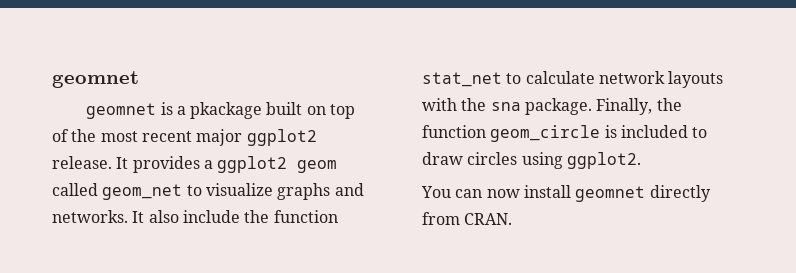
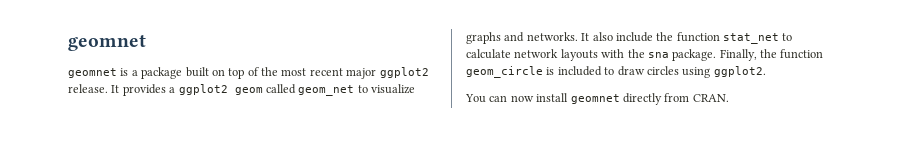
[190,102,263,119] pkackage -> [141,67,183,79] package

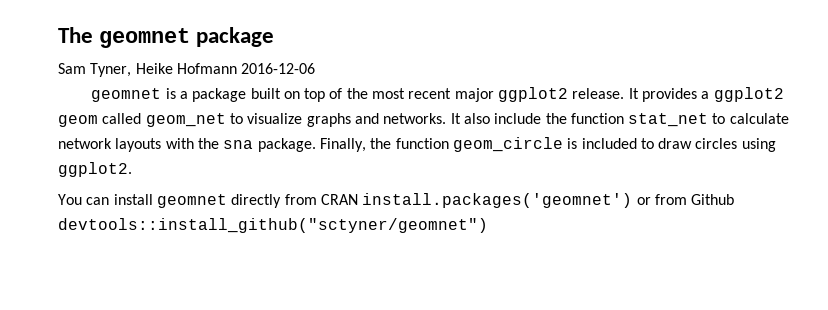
[68,34,146,51] geomnet -> [58,27,275,48] [58,63,316,77] The geomnet package // Sam Tyner, Heike Hofmann 2016-12-06
[510,95,534,102] now -> (110, 201) none
[692,94,729,102] CRAN. -> [320,193,735,208] [58,218,488,233] CRAN install.packages('geomnet') or from Github devtools::install_github("sctyner/geomnet")

